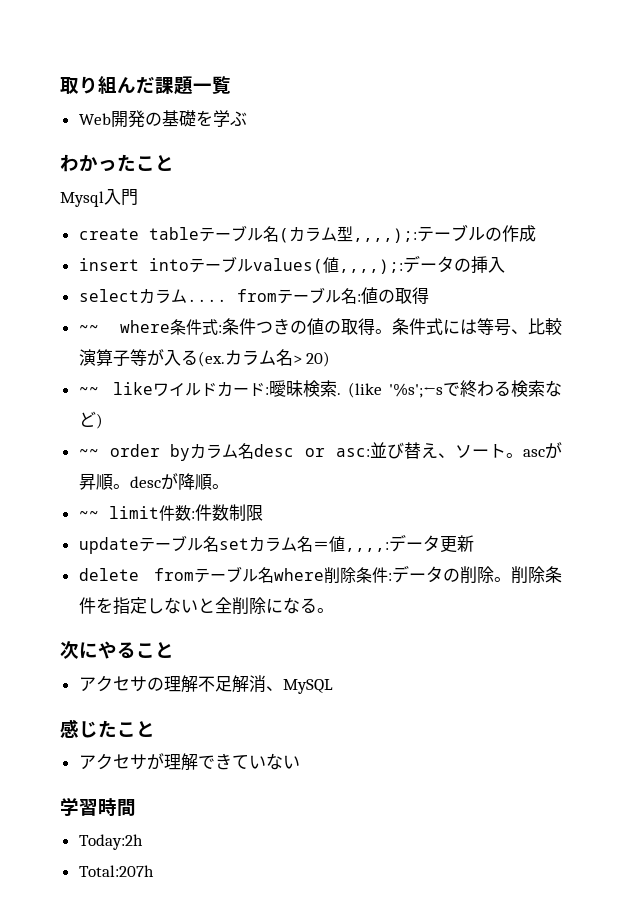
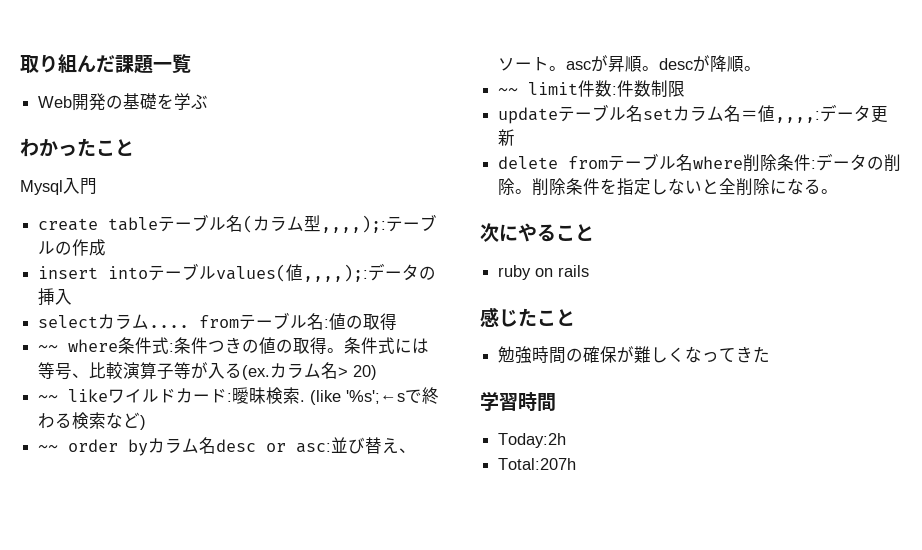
[78,675,333,694] [60,719,155,738] [78,753,300,771] アクセサの理解不足解消、MySQL // 感じたこと // アクセサが理解できていない -> [498,265,590,280] [480,307,575,327] [498,346,771,364] ruby on rails // 感じたこと // 勉強時間の確保が難しくなってきた

